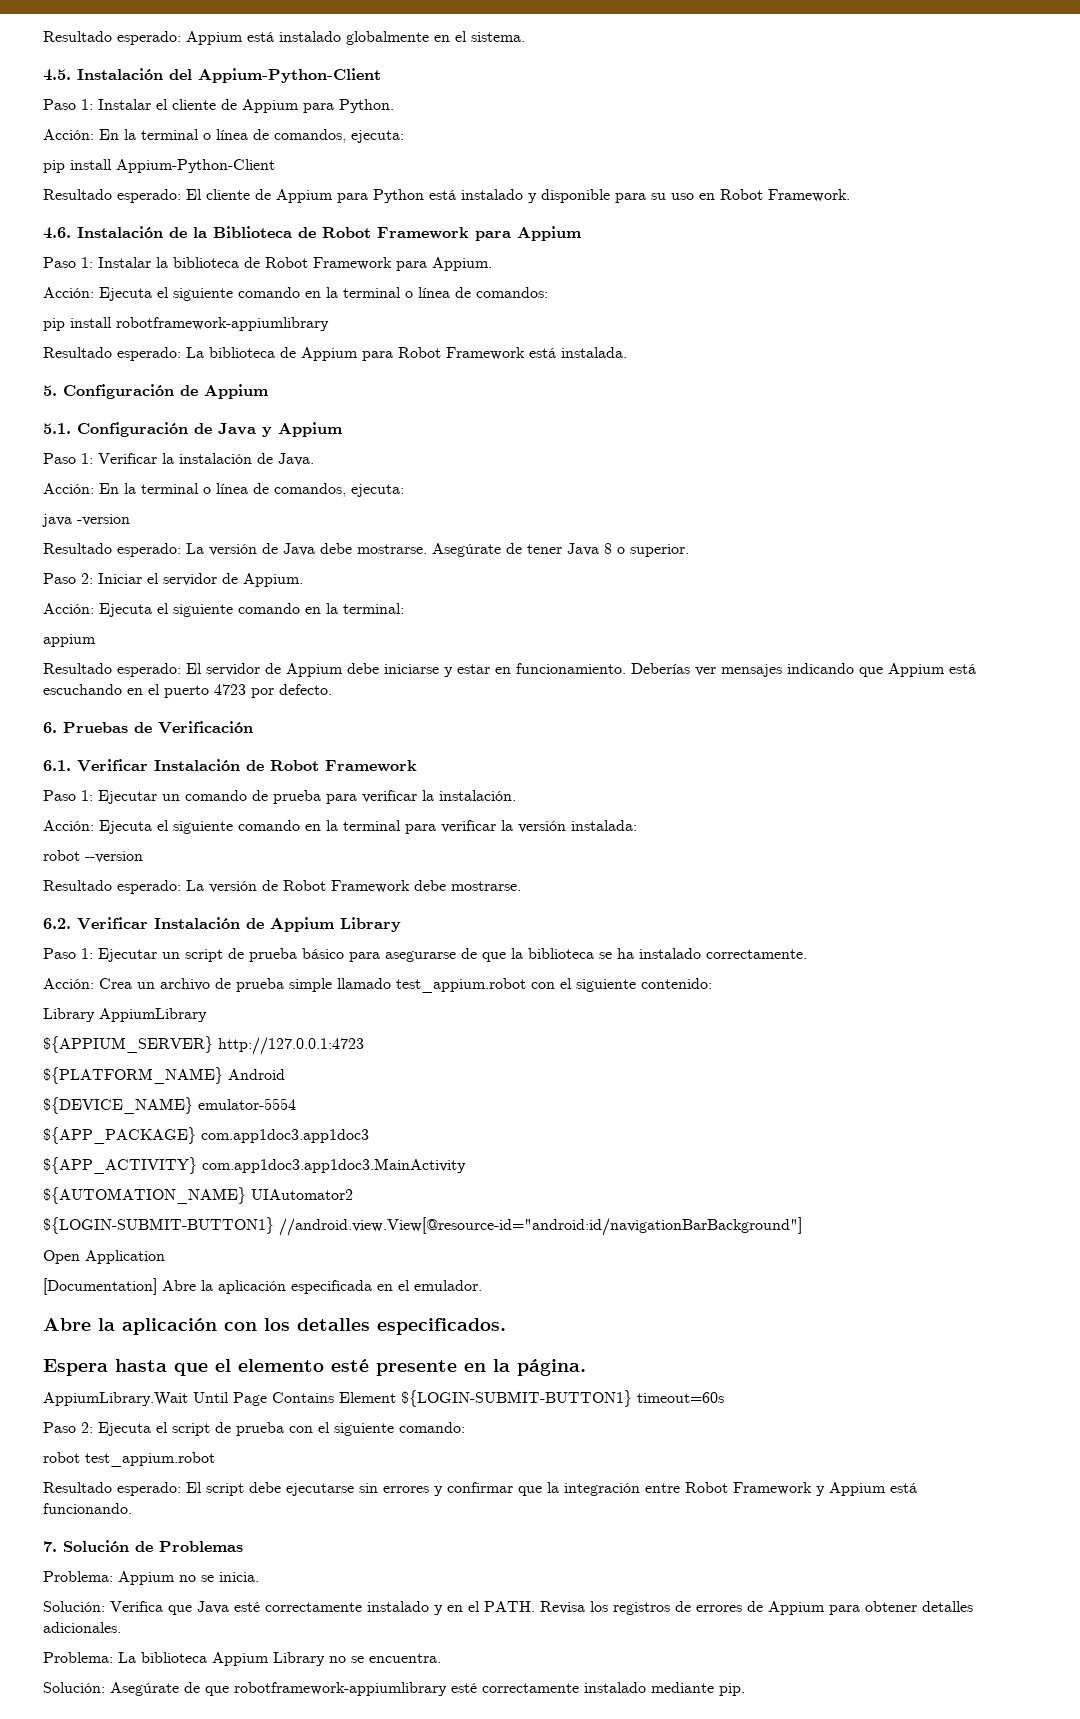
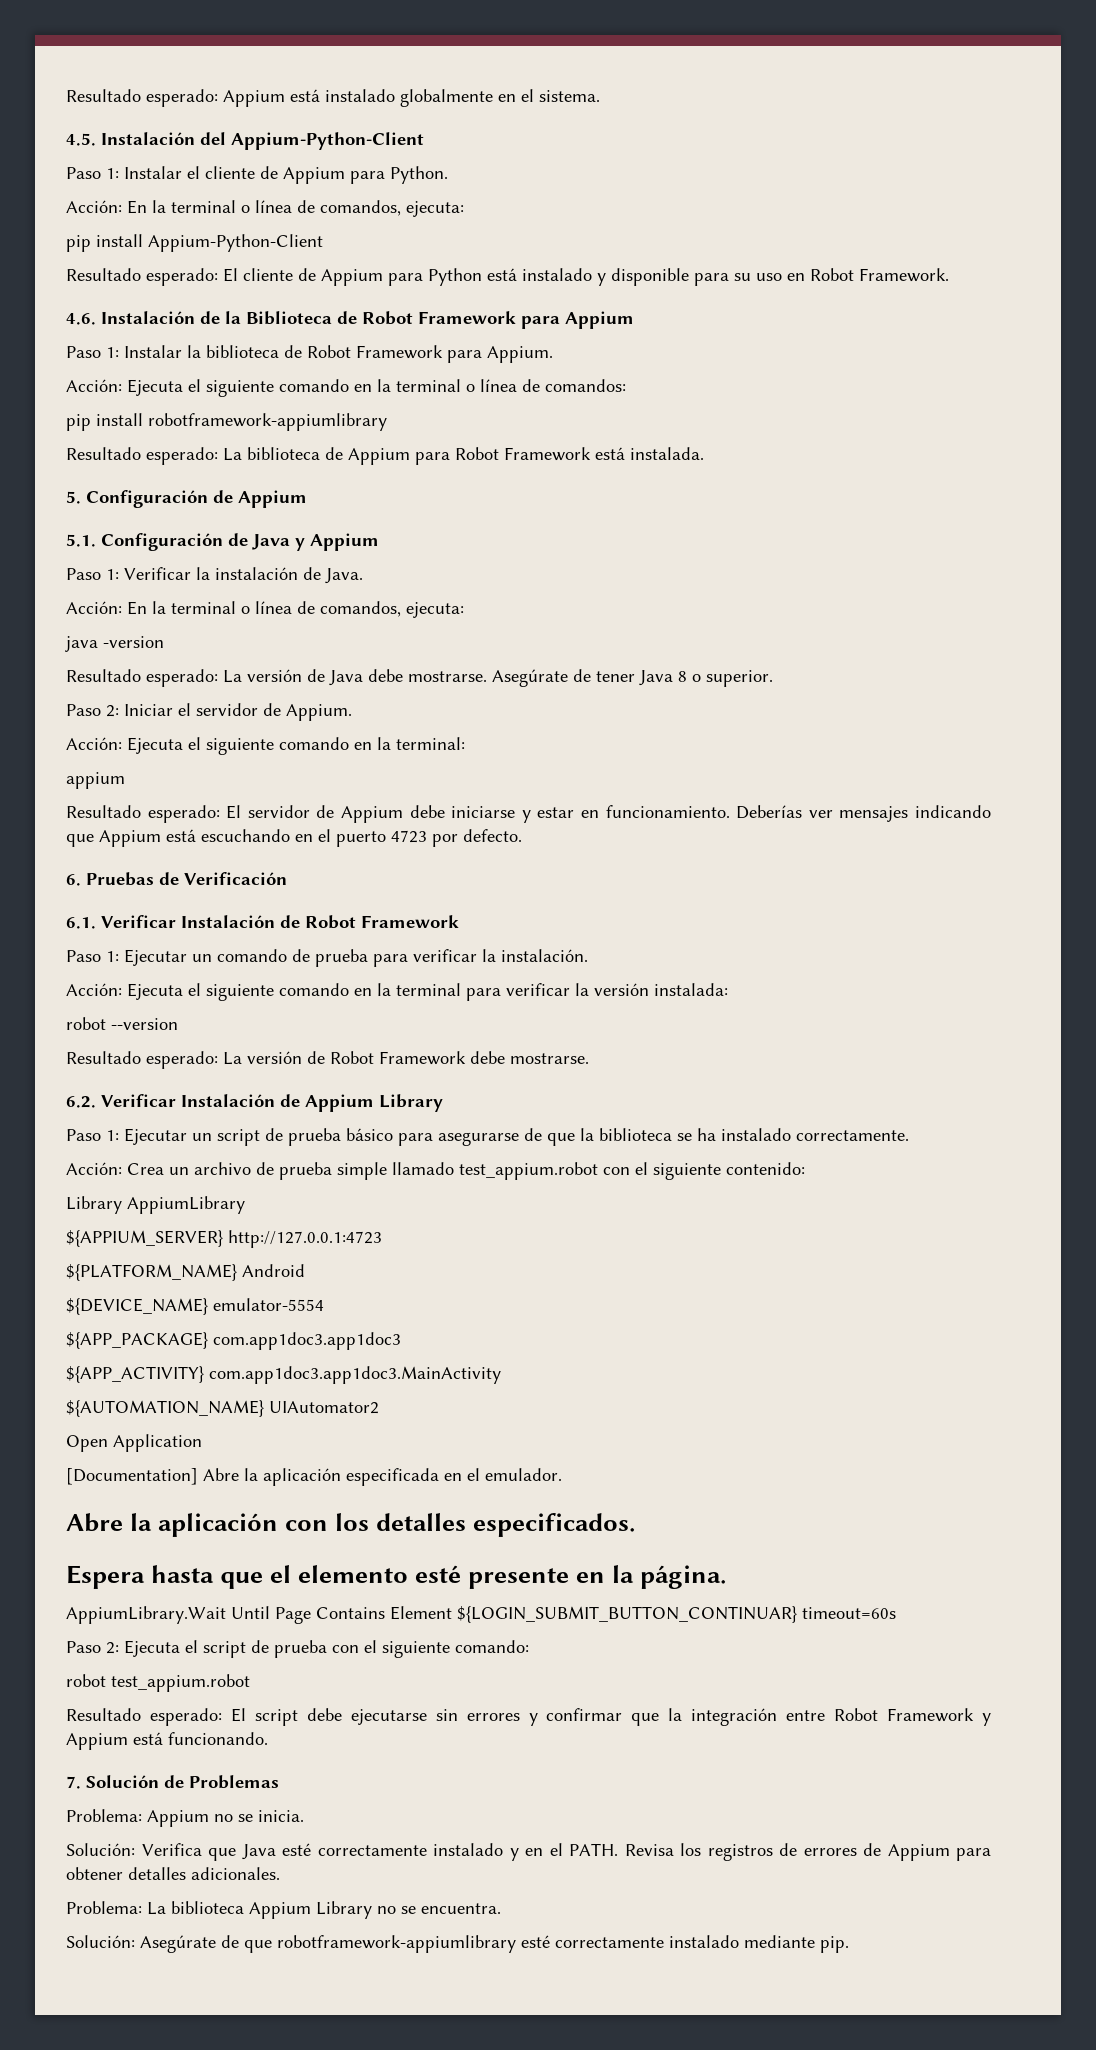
[43,1217,802,1236] // ${LOGIN-SUBMIT-BUTTON1} //android.view.View[@resource-id="android:id/navigationBarBackground"] -> (379, 1407) none
[401,1390,632,1407] ${LOGIN-SUBMIT-BUTTON1} -> [457,1606,797,1623] ${LOGIN_SUBMIT_BUTTON_CONTINUAR}

